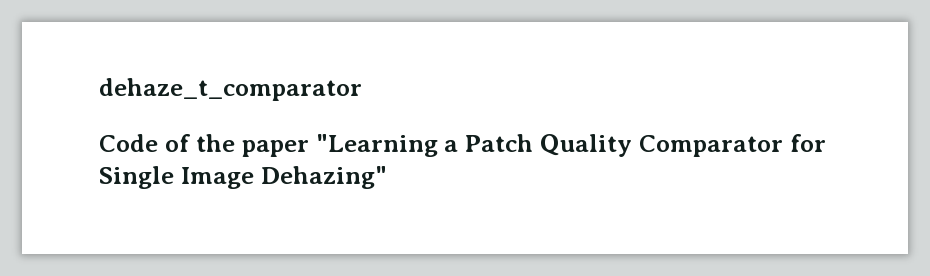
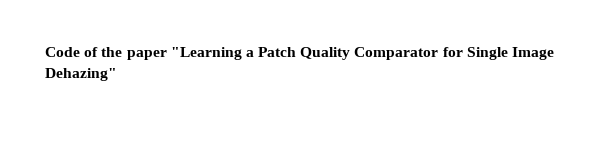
[99,78,362,101] dehaze_t_comparator // -> (45, 52) none

